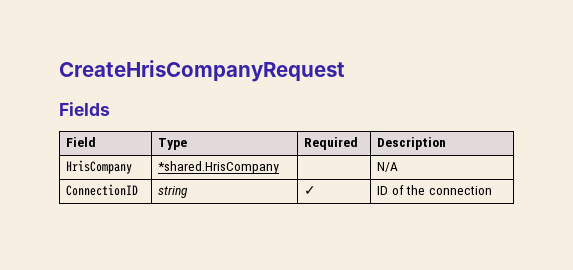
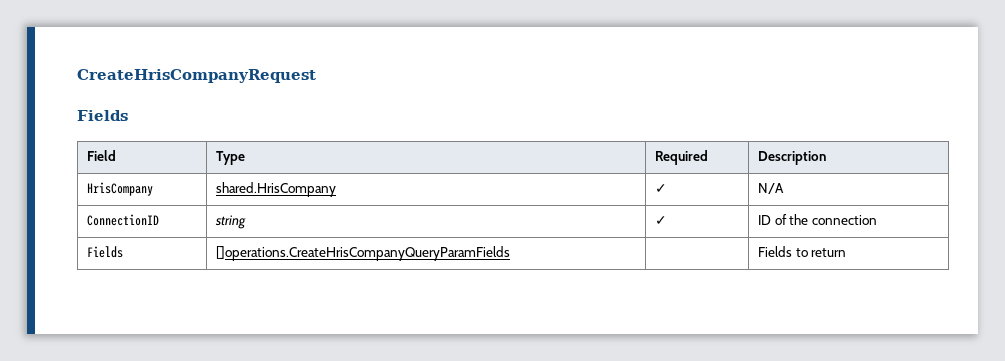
[157,161,279,174] *shared.HrisCompany | -> [216,182,337,197] [655,184,668,193] shared.HrisCompany | ✓
(492, 190) none -> [87,246,124,258] [216,246,511,261] [758,246,847,257] // Fields | []operations.CreateHrisCompanyQueryParamFields | | Fields to return

